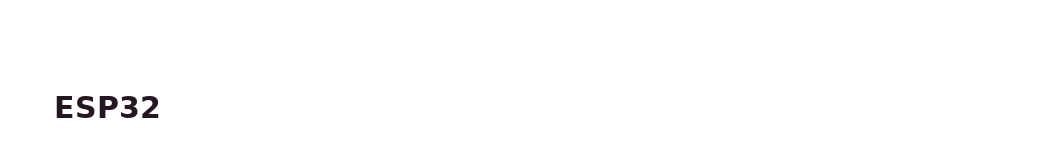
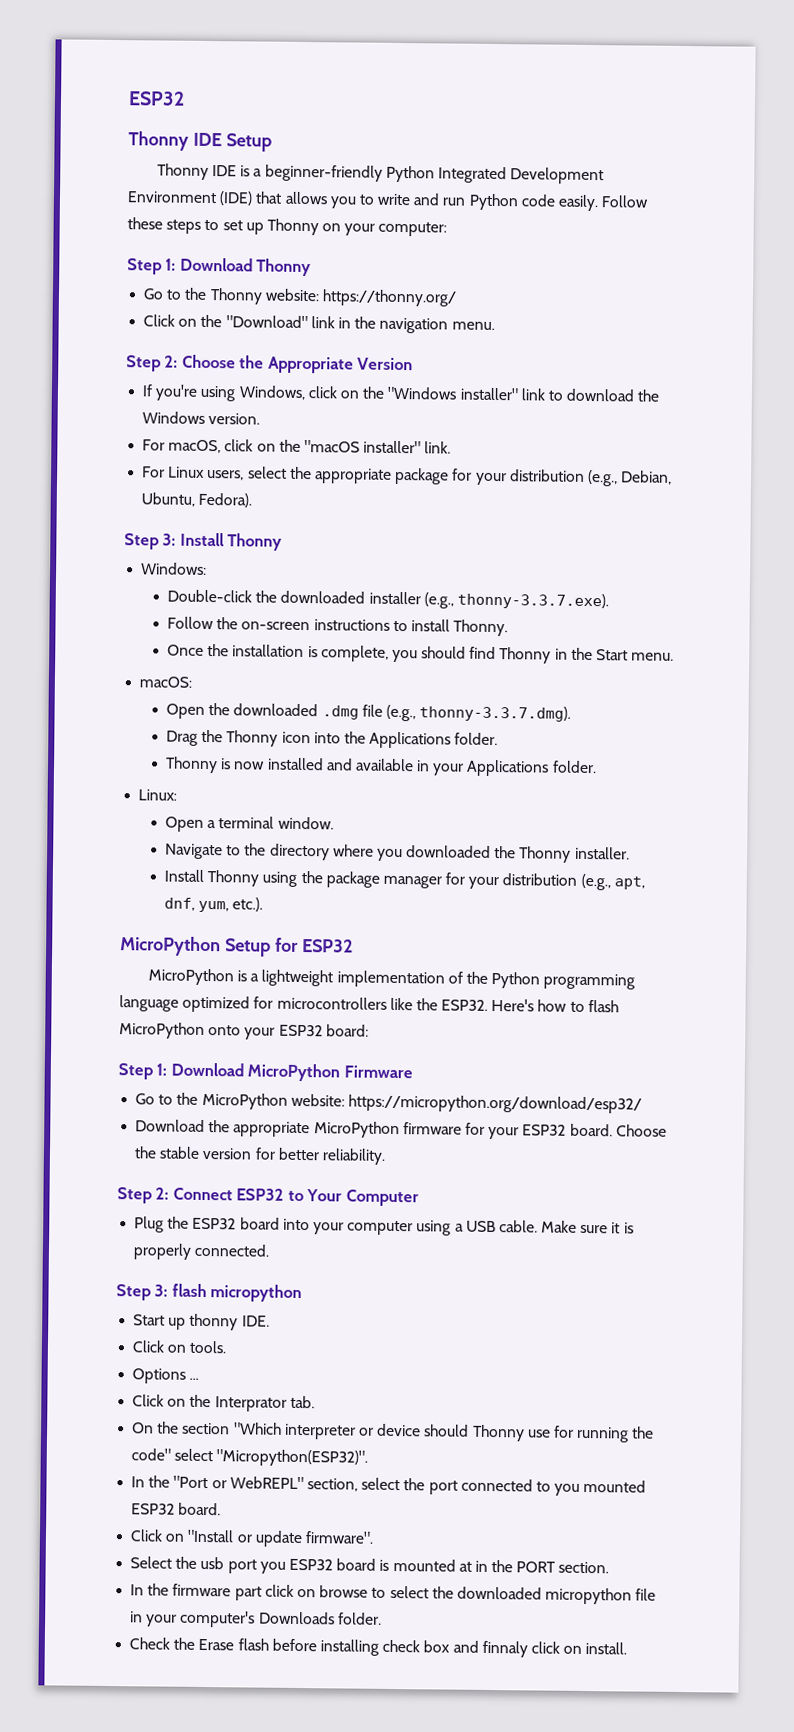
[54,96,161,118] ESP32 -> [128,91,185,106] [128,131,272,152] [156,163,605,185] [127,191,650,212] [127,217,448,237] [127,257,312,277] [143,287,457,307] [143,314,495,334] [126,354,414,374] [142,384,661,402] [142,411,261,425] [142,439,452,454] [142,466,673,487] [141,492,253,508] [124,532,283,551] [141,562,208,575] [166,589,609,610] [166,616,509,637] [166,644,675,664] [139,676,193,688] [165,703,572,722] [165,729,499,749] [164,756,597,777] [138,789,178,801] [164,816,334,832] [164,843,630,863] [163,869,645,891] [163,897,264,913] [120,936,354,957] [147,968,636,990] [119,995,619,1013] [119,1022,369,1040] [118,1062,413,1082] [135,1092,642,1114] [135,1119,667,1140] [134,1146,386,1165] [117,1187,419,1207] [134,1216,634,1236] [133,1243,271,1260] [116,1283,303,1303] [133,1313,270,1331] [132,1340,228,1354] [132,1368,200,1384] [132,1394,315,1412] [132,1421,655,1443] [131,1448,369,1467] [131,1475,647,1496] [131,1502,222,1516] [130,1529,374,1548] [130,1556,610,1574] [130,1583,657,1605] [130,1610,382,1628] [129,1637,628,1658] ESP32 // Thonny IDE Setup // Thonny IDE is a beginner-friendly Python Integrated Development Environment (IDE) that allows you to write and run Python code easily. Follow these steps to set up Thonny on your computer: // Step 1: Download Thonny // Go to the Thonny website: https://thonny.org/ // Click on the "Download" link in the navigation menu. // Step 2: Choose the Appropriate Version // If you're using Windows, click on the "Windows installer" link to download the Windows version. // For macOS, click on the "macOS installer" link. // For Linux users, select the appropriate package for your distribution (e.g., Debian, Ubuntu, Fedora). // Step 3: Install Thonny // Windows: // Double-click the downloaded installer (e.g., thonny-3.3.7.exe). // Follow the on-screen instructions to install Thonny. // Once the installation is complete, you should find Thonny in the Start menu. // macOS: // Open the downloaded .dmg file (e.g., thonny-3.3.7.dmg). // Drag the Thonny icon into the Applications folder. // Thonny is now installed and available in your Applications folder. // Linux: // Open a terminal window. // Navigate to the directory where you downloaded the Thonny installer. // Install Thonny using the package manager for your distribution (e.g., apt, dnf, yum, etc.). // MicroPython Setup for ESP32 // MicroPython is a lightweight implementation of the Python programming language optimized for microcontrollers like the ESP32. Here's how to flash MicroPython onto your ESP32 board: // Step 1: Download MicroPython Firmware // Go to the MicroPython website: https://micropython.org/download/esp32/ // Download the appropriate MicroPython firmware for your ESP32 board. Choose the stable version for better reliability. // Step 2: Connect ESP32 to Your Computer // Plug the ESP32 board into your computer using a USB cable. Make sure it is properly connected. // Step 3: flash micropython // Start up thonny IDE. // Click on tools. // Options ... // Click on the Interprator tab. // On the section "Which interpreter or device should Thonny use for running the code" select "Micropython(ESP32)". // In the "Port or WebREPL" section, select the port connected to you mounted ESP32 board. // Click on "Install or update firmware". // Select the usb port you ESP32 board is mounted at in the PORT section. // In the firmware part click on browse to select the downloaded micropython file in your computer's Downloads folder. // Check the Erase flash before installing check box and finnaly click on install.

